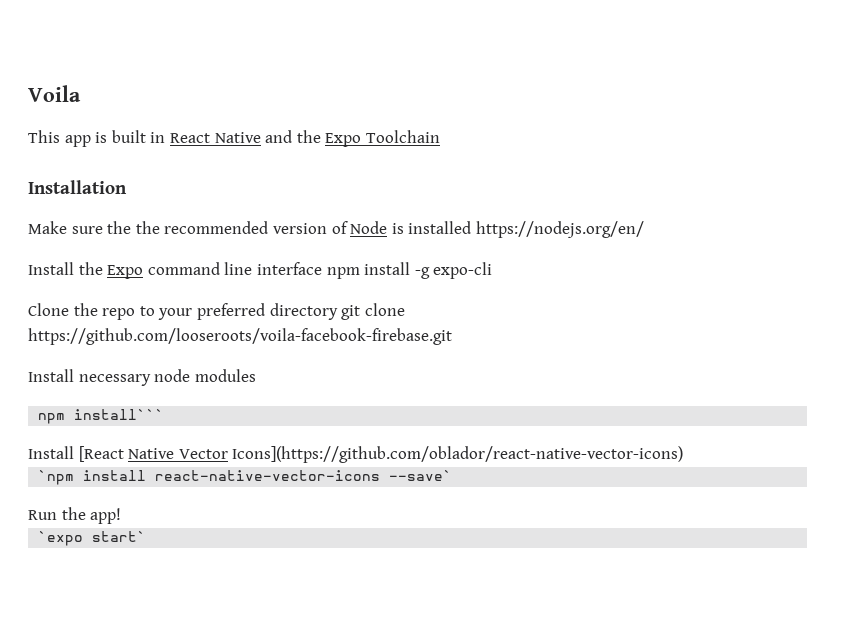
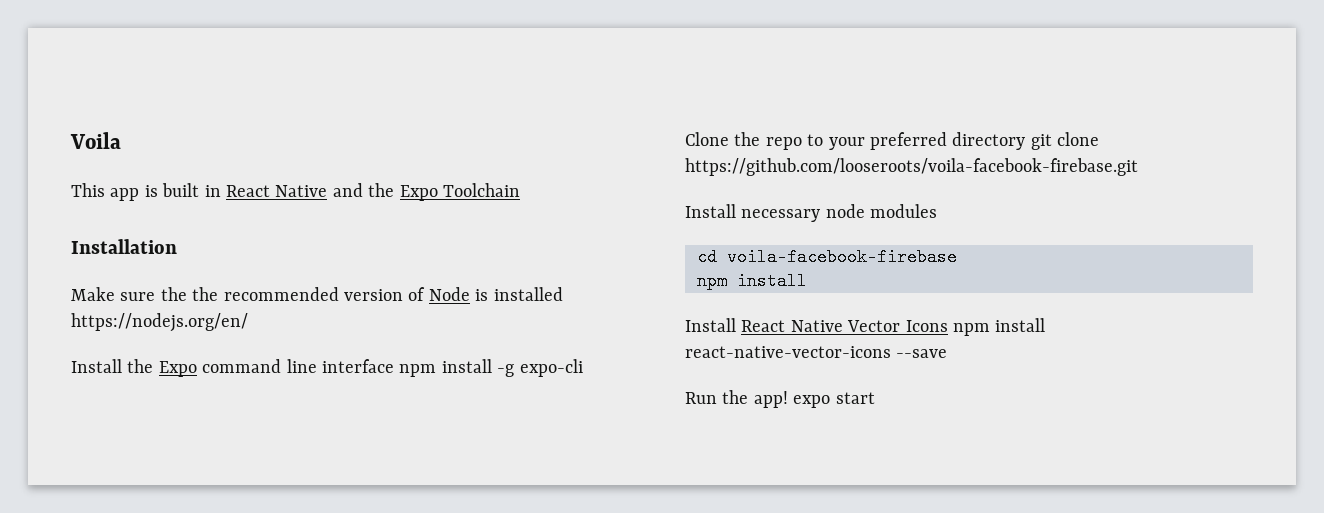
[38,409,165,424] [28,446,124,462] // npm install``` // Install [React -> [697,248,957,266] [697,272,807,290] [685,318,786,332] // cd voila-facebook-firebase // npm install // Install React
[232,446,684,463] [38,470,75,485] Icons](https://github.com/oblador/react-native-vector-icons) // `npm -> [905,320,990,336] Icons npm
[389,470,453,481] --save` -> [896,349,948,358] --save
[38,531,147,546] // `expo start` -> [793,392,875,408] expo start

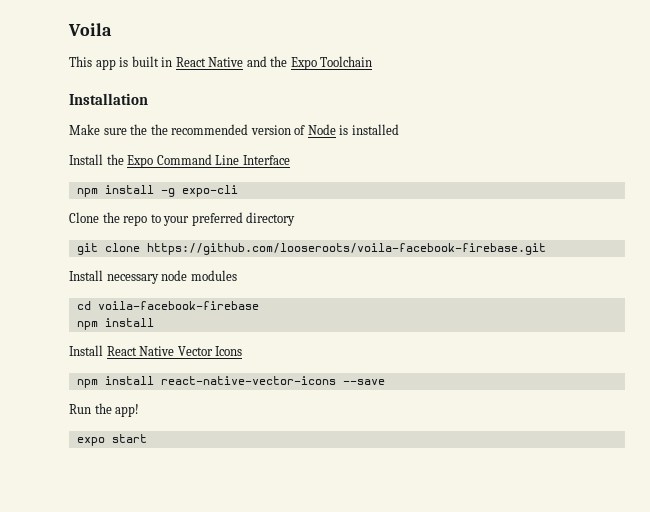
[71,313,248,332] https://nodejs.org/en/ -> (399, 129) none
[202,359,394,373] command line interface -> [156,154,290,165] Command Line Interface //
(1026, 141) none -> (296, 219) //
(948, 326) none -> (243, 351) //
(788, 399) none -> (140, 410) //

